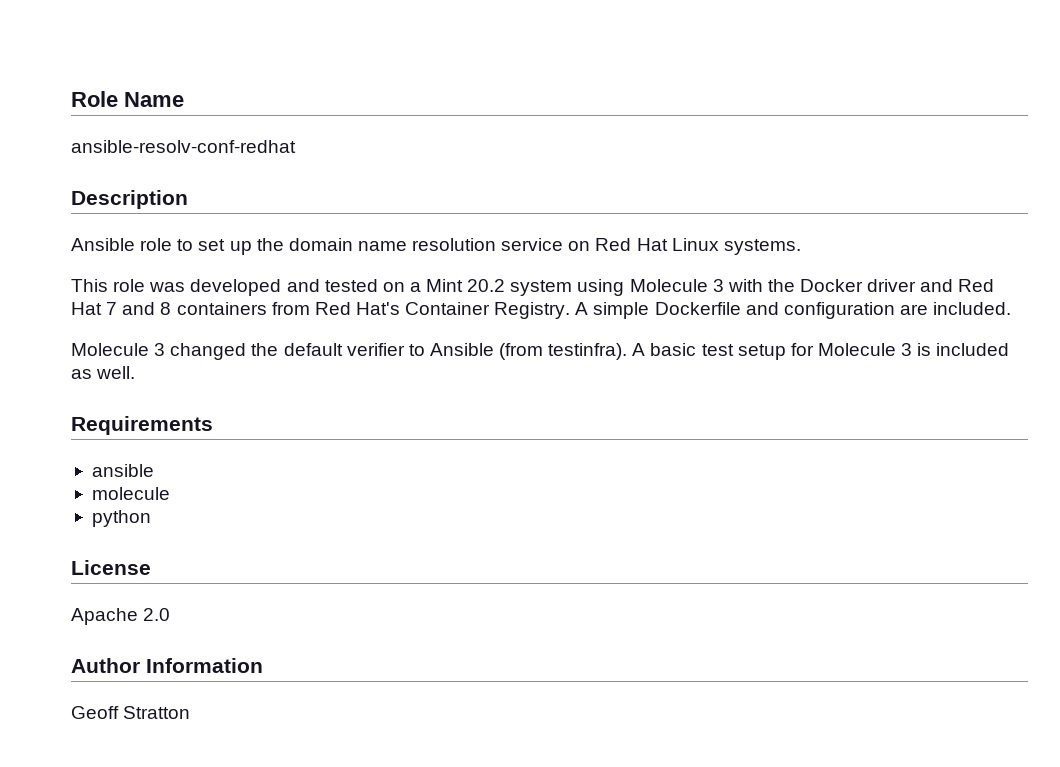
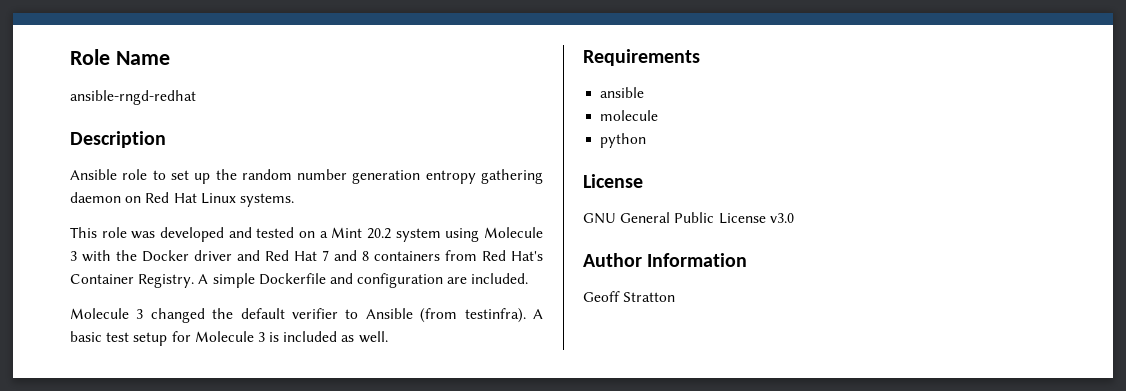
[71,140,296,153] ansible-resolv-conf-redhat -> [70,90,196,105] ansible-rngd-redhat
[288,238,564,251] domain name resolution service -> [241,169,543,184] [70,192,121,203] random number generation entropy gathering daemon
[71,608,171,625] Apache 2.0 -> [583,212,794,224] GNU General Public License v3.0

